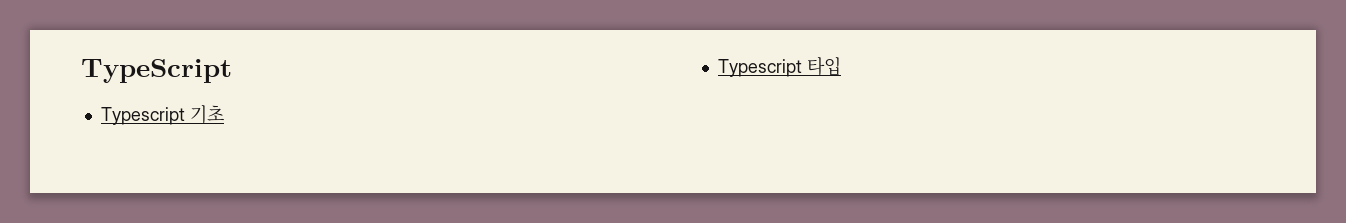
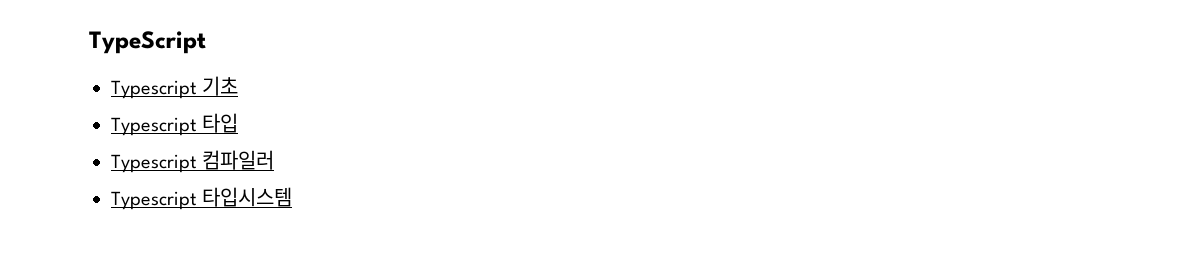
(841, 66) none -> [111,150,275,173] [111,187,293,210] // Typescript 컴파일러 // Typescript 타입시스템

